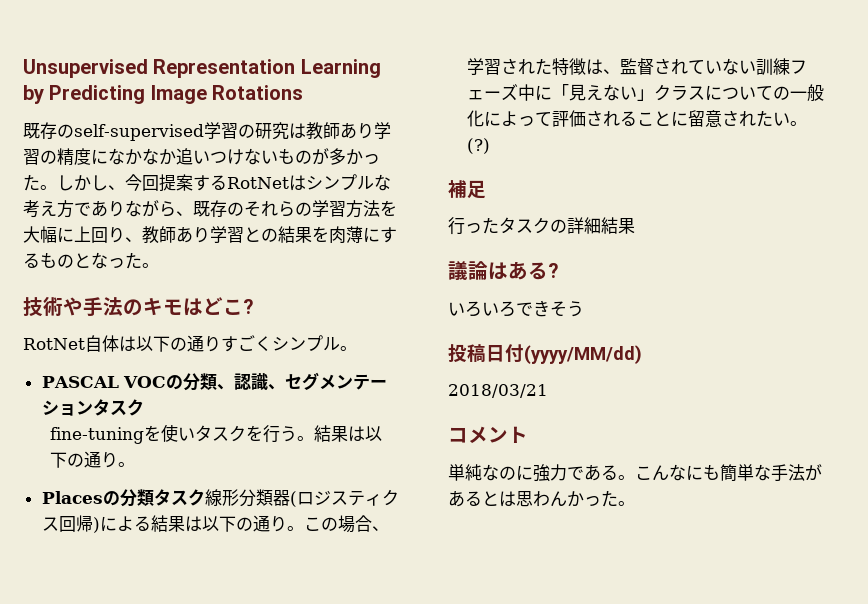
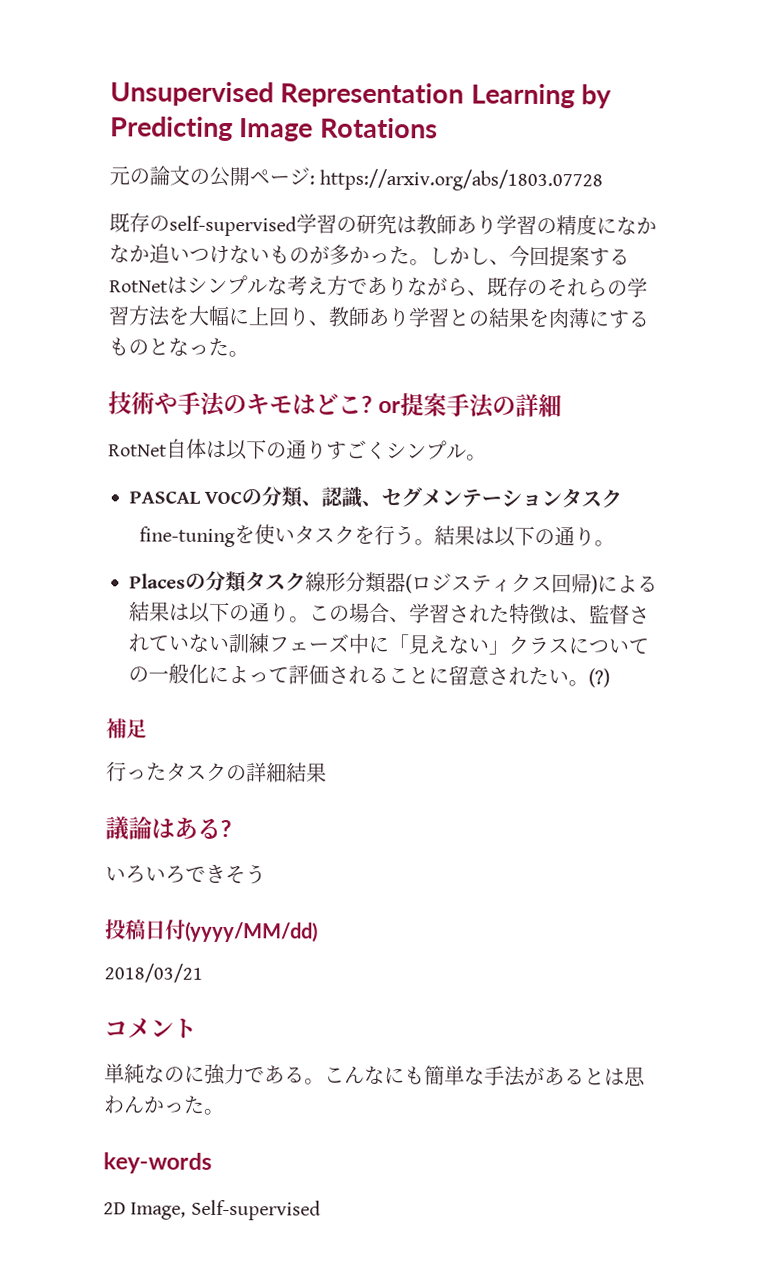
(304, 92) none -> [109,165,604,192] // 元の論文の公開ページ: https://arxiv.org/abs/1803.07728
(253, 306) none -> [378,393,563,419] or提案手法の詳細
(635, 503) none -> [103,1152,212,1174] [103,1199,321,1221] // key-words // 2D Image, Self-supervised

